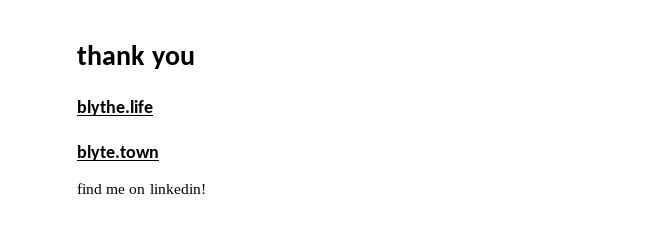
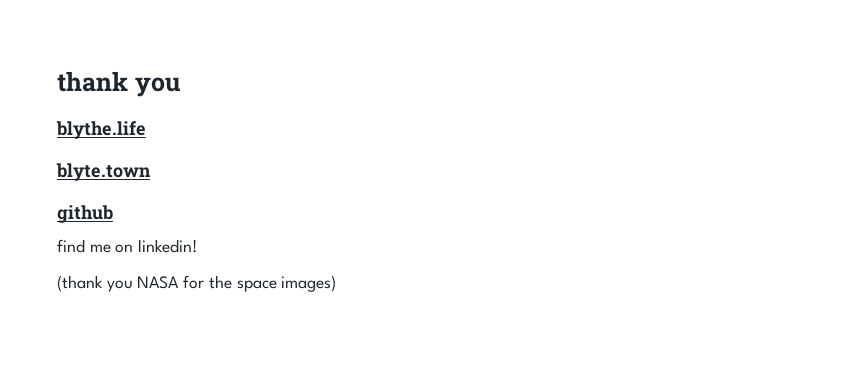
(159, 153) none -> [57,205,113,223] // github
(206, 189) none -> [57,275,337,292] // (thank you NASA for the space images)

